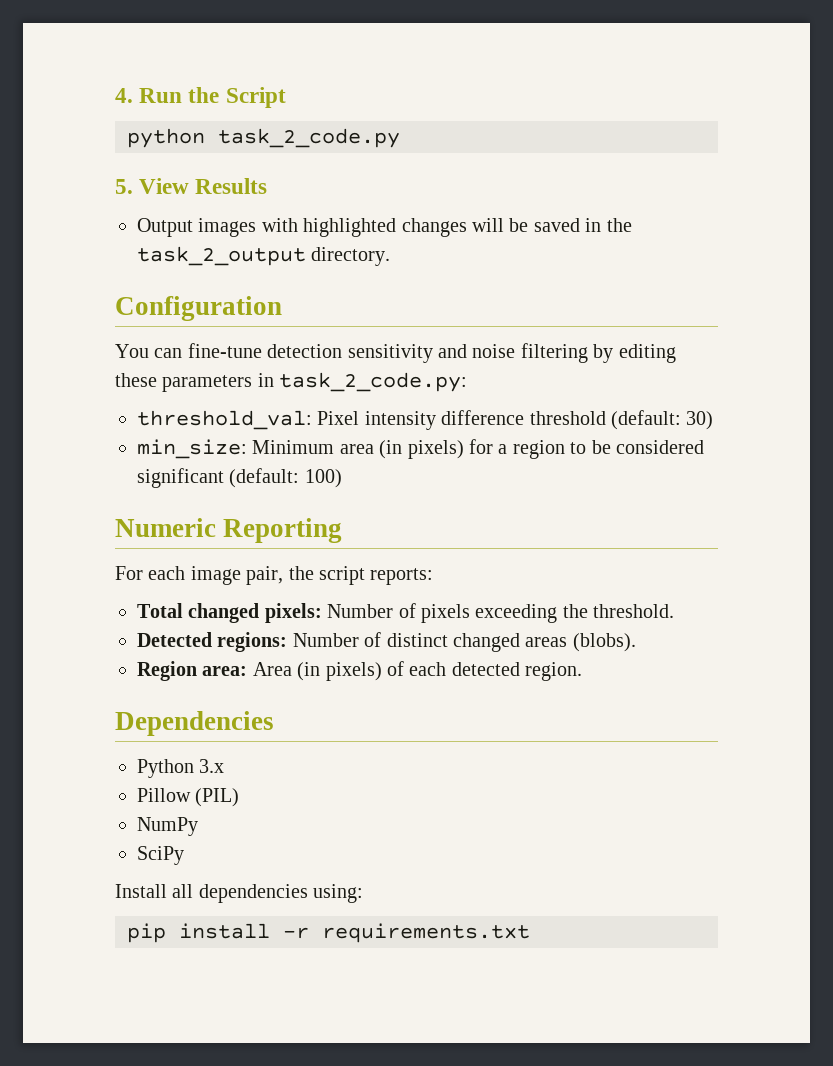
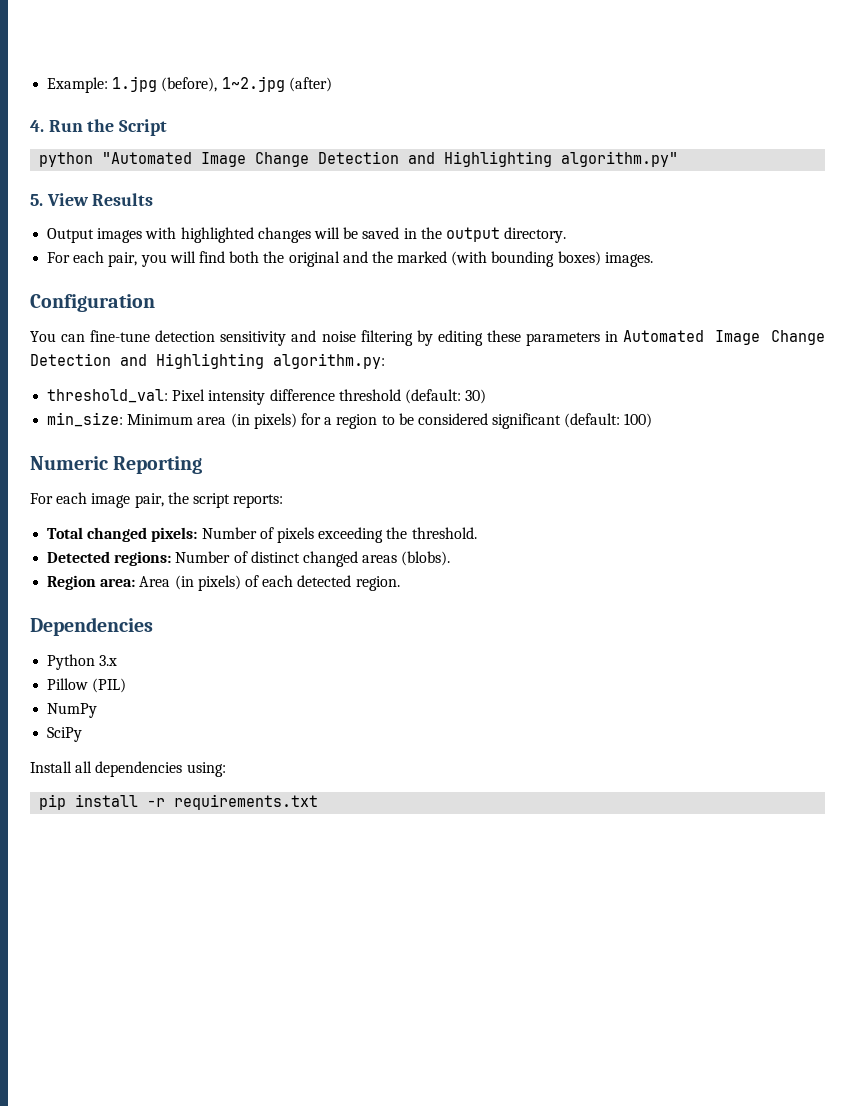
(115, 95) none -> [47,76,332,93] Example: 1.jpg (before), 1~2.jpg (after) //
[218,128,400,148] task_2_code.py -> [102,151,679,167] "Automated Image Change Detection and Highlighting algorithm.py"
[137,246,306,266] task_2_output -> [445,227,500,242] output
(391, 256) none -> [47,251,653,267] // For each pair, you will find both the original and the marked (with bounding boxes) images.
[279,372,468,392] task_2_code.py: -> [623,330,825,345] [30,353,385,369] Automated Image Change Detection and Highlighting algorithm.py:

